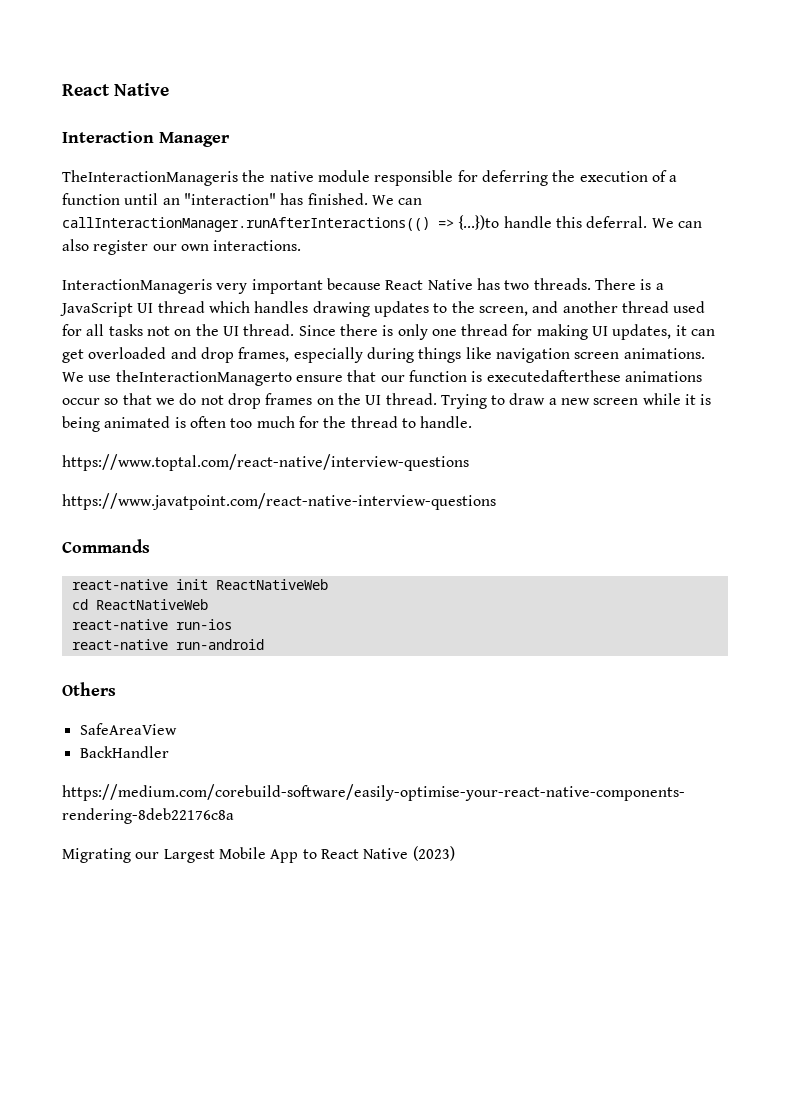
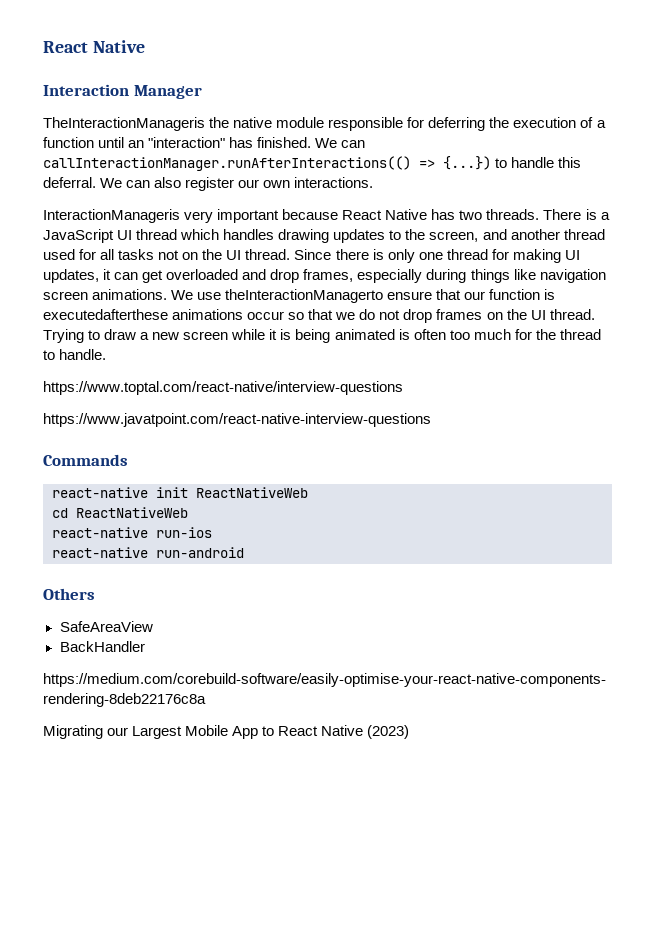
[458,215,500,230] {...})to -> [443,156,508,170] {...}) to

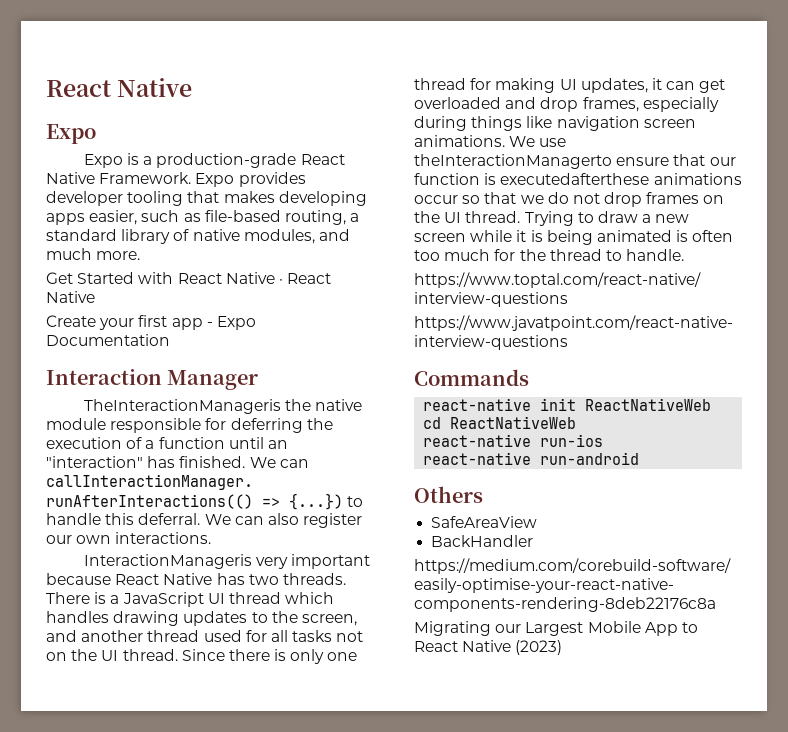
[43,40,145,53] React Native -> [46,78,193,97] [46,124,96,144] [83,153,345,168] [46,172,306,187] [46,191,367,206] [46,210,360,225] [46,229,350,244] [46,248,141,260] [46,272,332,284] [46,291,95,303] [46,315,256,330] [46,334,170,346] React Native // Expo // Expo is a production-grade React Native Framework. Expo provides developer tooling that makes developing apps easier, such as file-based routing, a standard library of native modules, and much more. // Get Started with React Native · React Native // Create your first app - Expo Documentation

